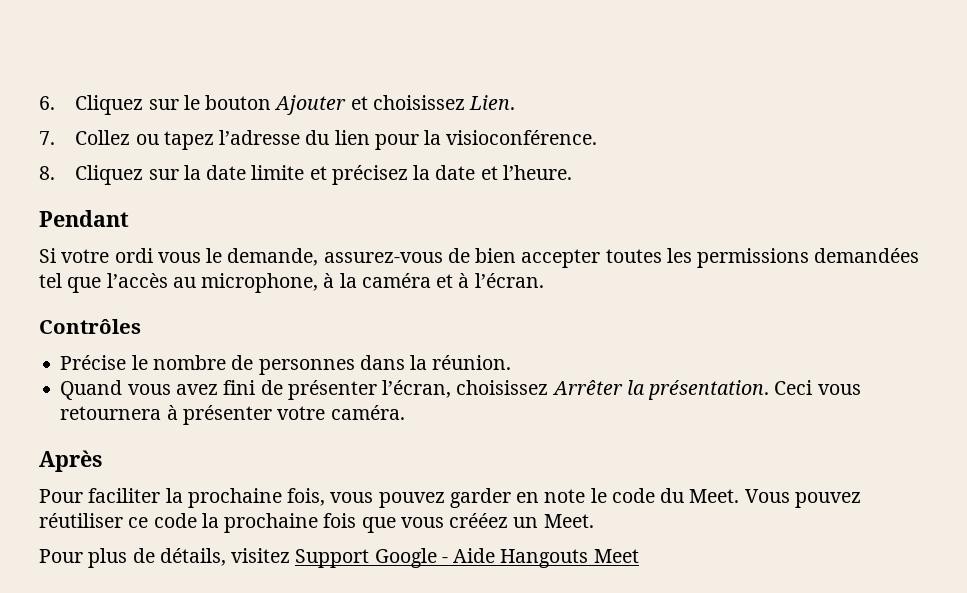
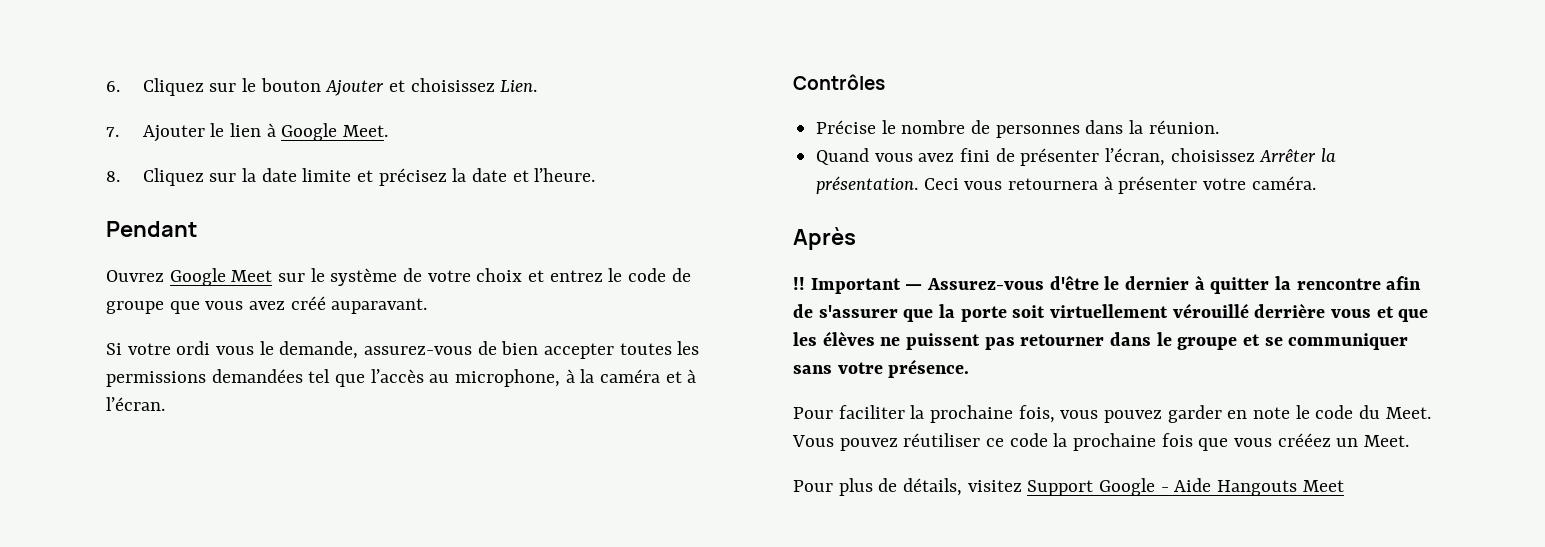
[75,130,598,150] Collez ou tapez l’adresse du lien pour la visioconférence. -> [142,123,388,142] Ajouter le lien à Google Meet.
(129, 218) none -> [106,268,691,286] [106,296,428,314] // Ouvrez Google Meet sur le système de votre choix et entrez le code de groupe que vous avez créé auparavant.
(102, 461) none -> [793,275,1422,294] [793,303,1429,322] [793,331,1409,350] [793,359,970,378] // !! Important — Assurez-vous d'être le dernier à quitter la rencontre afin de s'assurer que la porte soit virtuellement vérouillé derrière vous et que les élèves ne puissent pas retourner dans le groupe et se communiquer sans votre présence.

